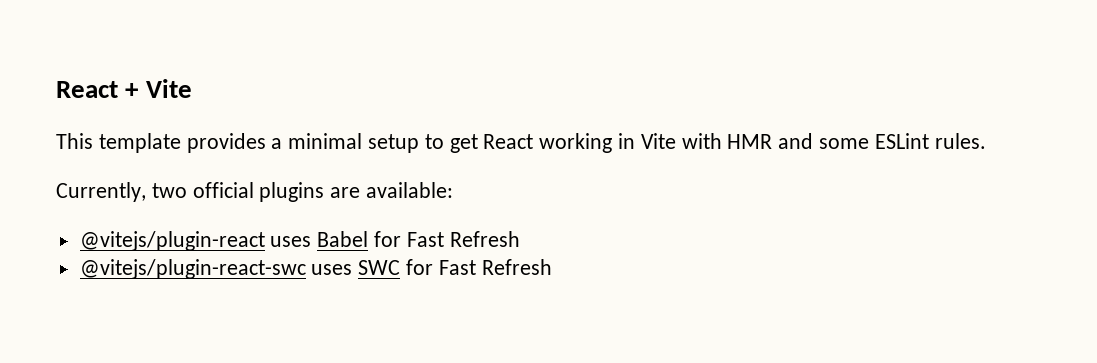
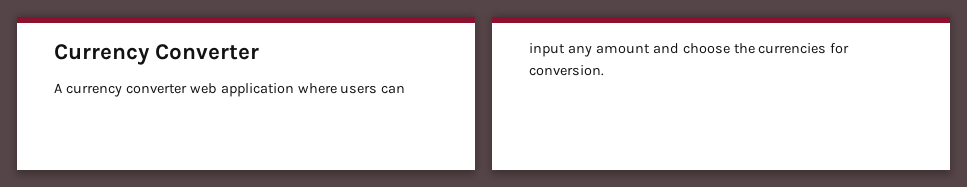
[56,79,192,98] [56,133,986,153] [56,182,454,202] [79,231,520,251] [79,259,552,279] React + Vite // This template provides a minimal setup to get React working in Vite with HMR and some ESLint rules. // Currently, two official plugins are available: // @vitejs/plugin-react uses Babel for Fast Refresh // @vitejs/plugin-react-swc uses SWC for Fast Refresh -> [54,44,260,65] [54,83,406,97] [529,43,850,57] [529,65,604,76] Currency Converter // A currency converter web application where users can input any amount and choose the currencies for conversion.

